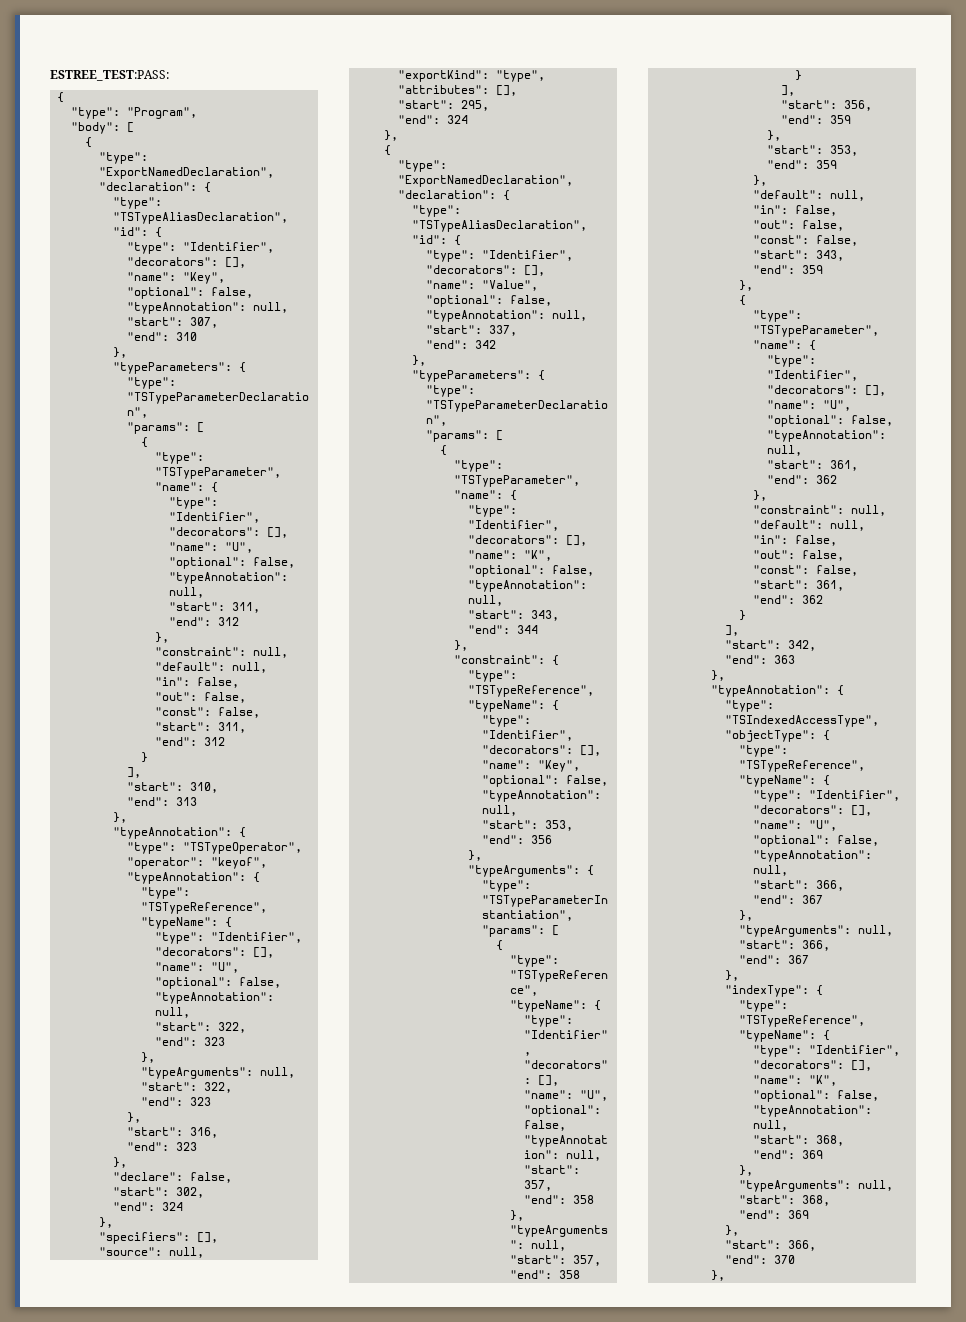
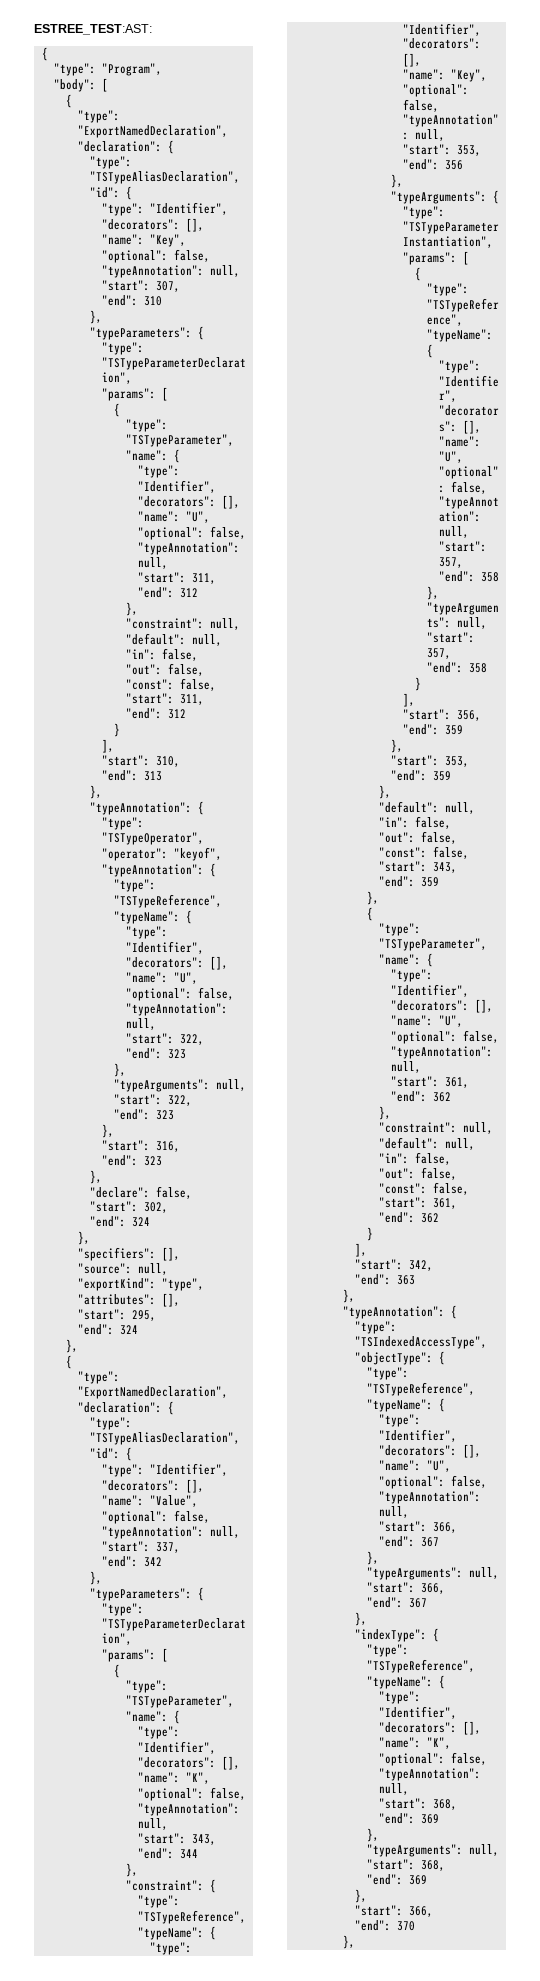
[50,70,169,81] ESTREE_TEST:PASS: -> [34,24,152,35] ESTREE_TEST:AST:

